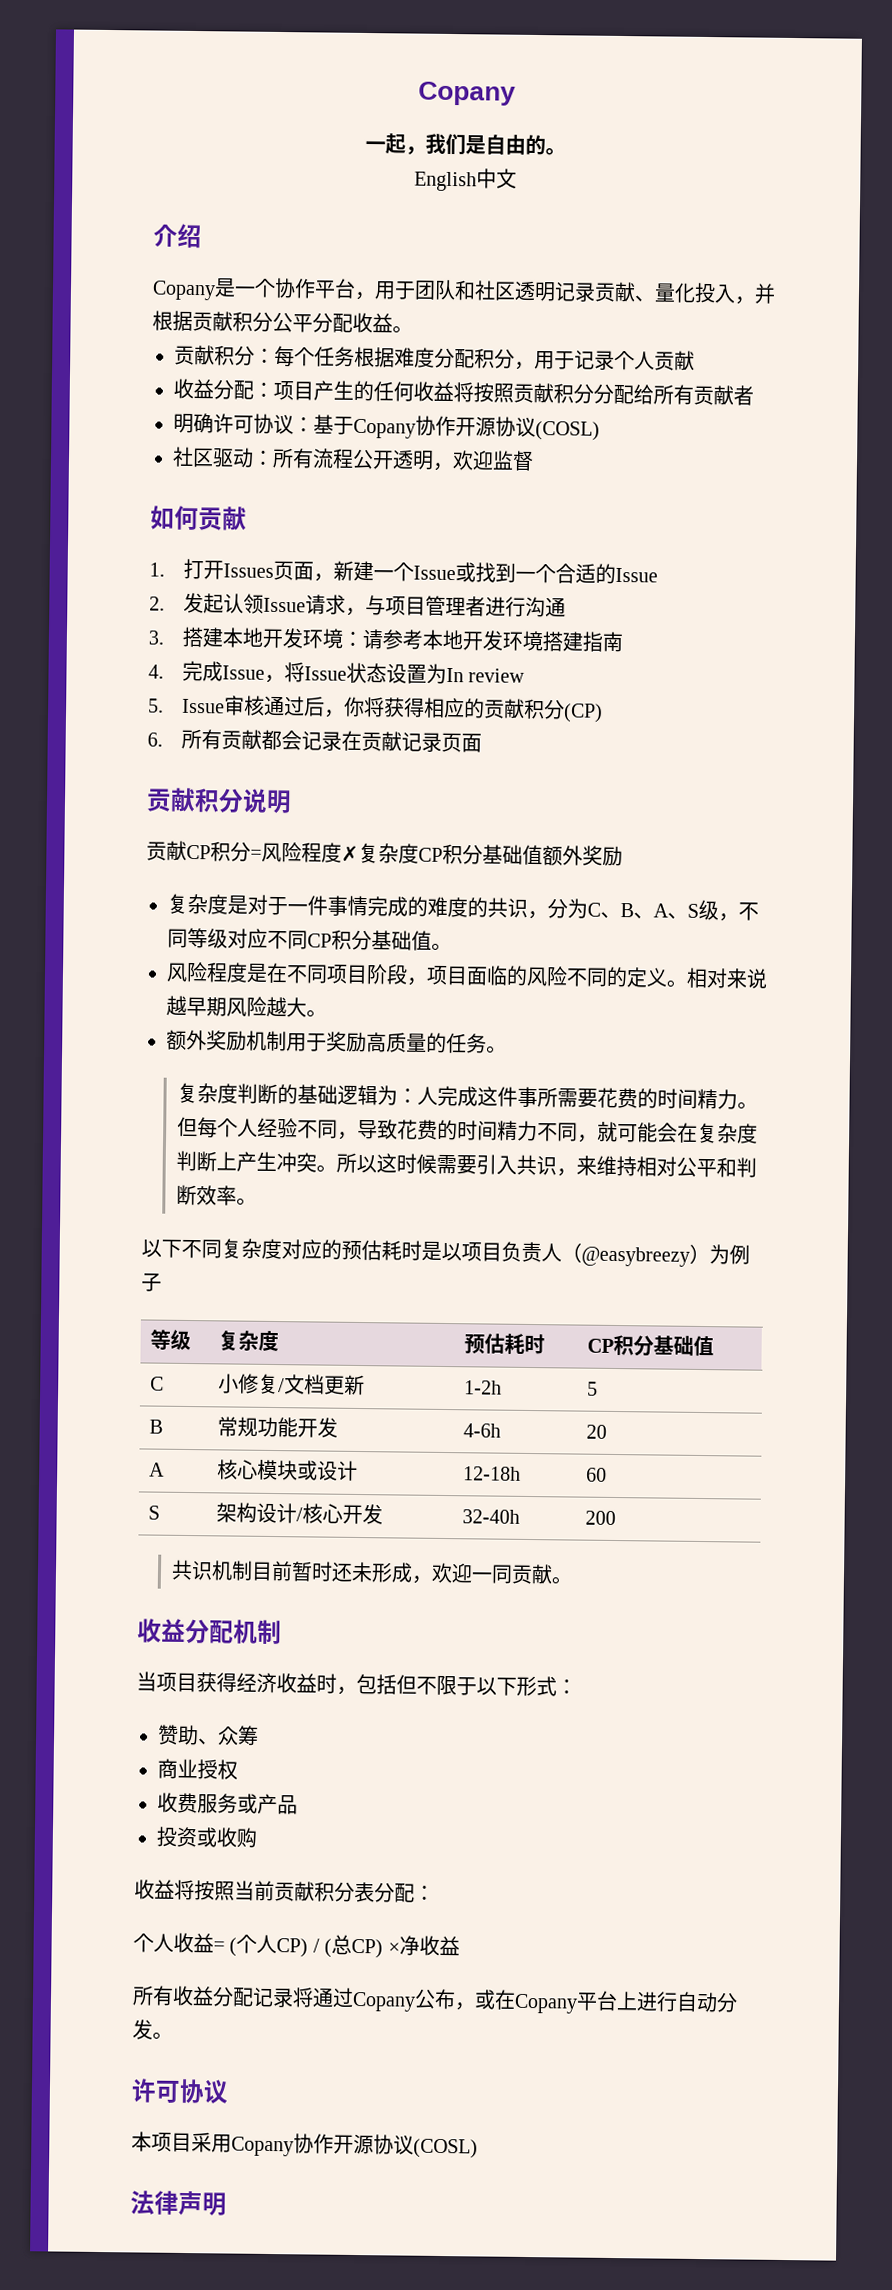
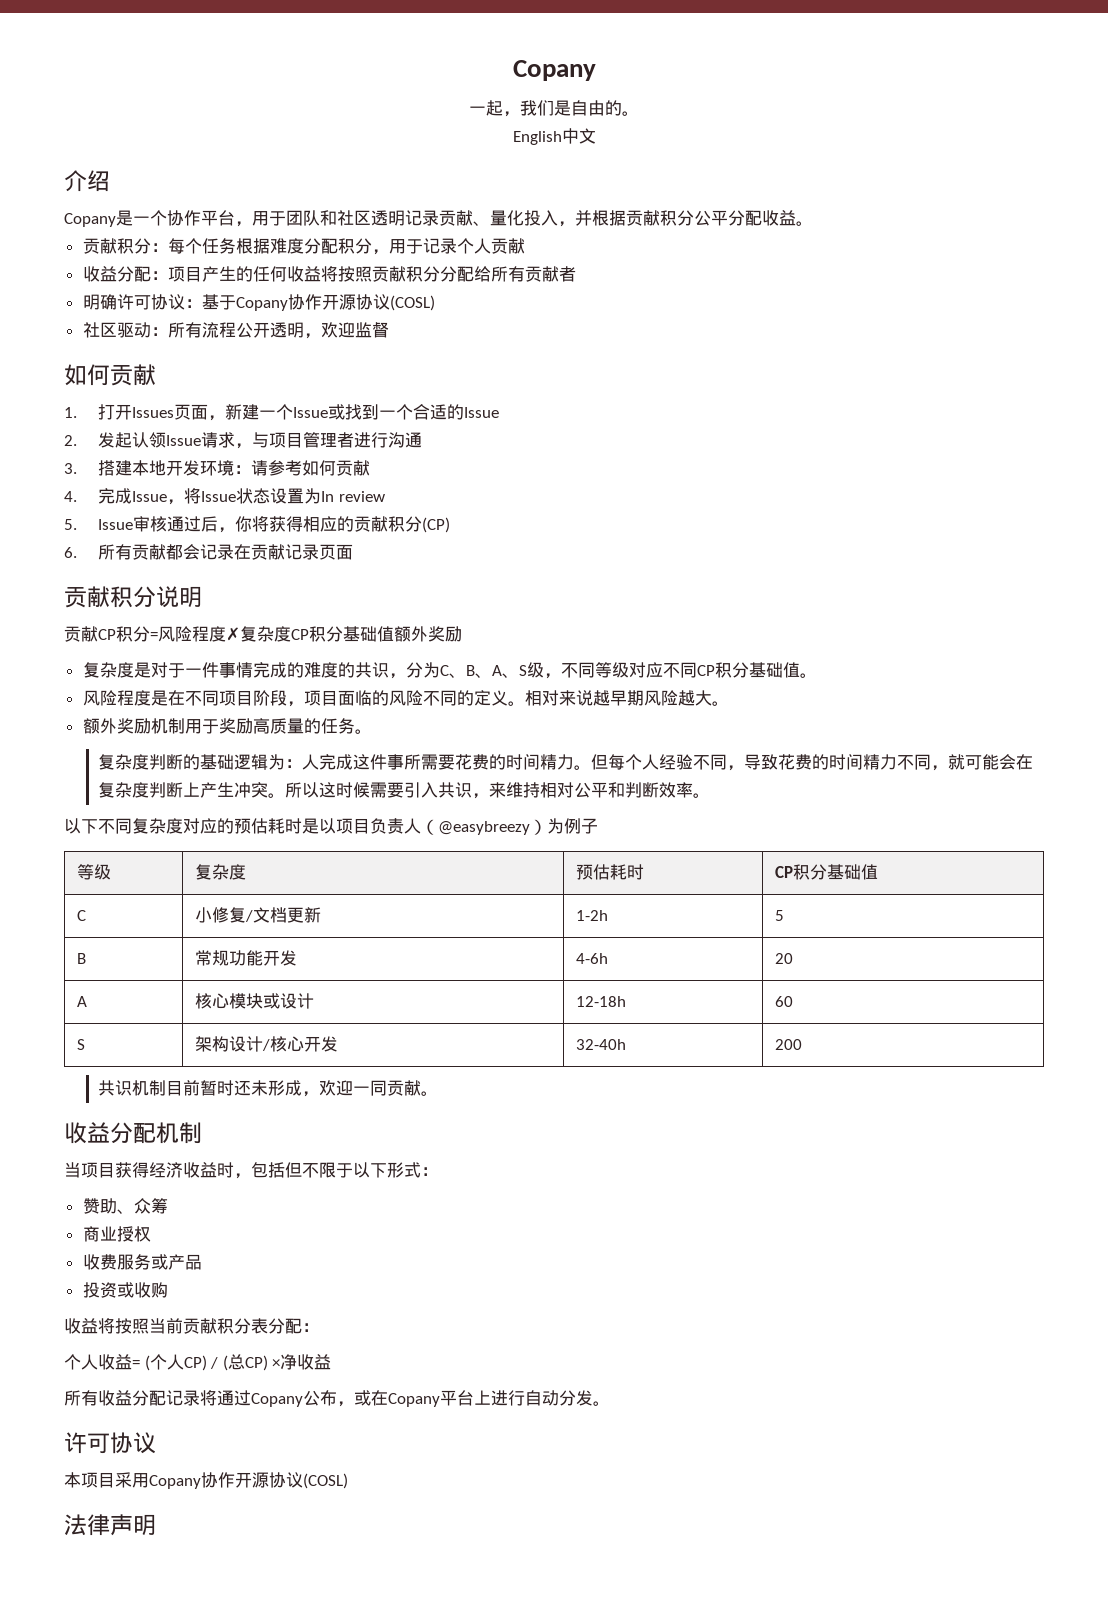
[421,629,624,653] 本地开发环境搭建指南 -> [301,460,370,476] 如何贡献

